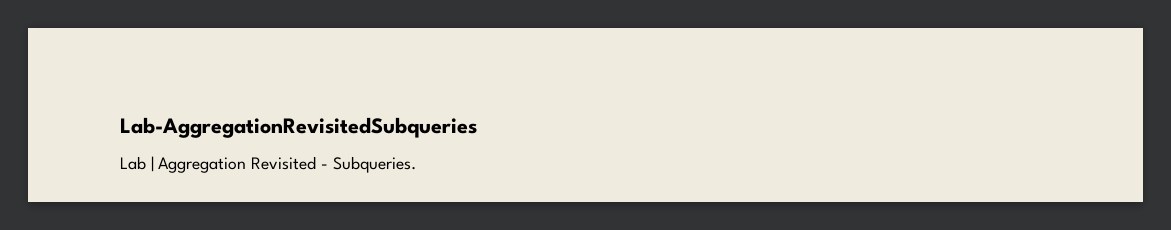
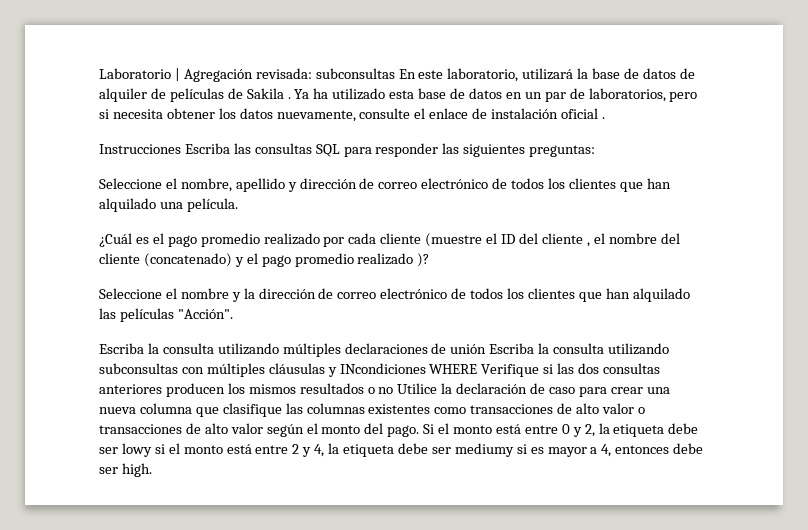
[120,117,477,138] [120,156,416,173] Lab-AggregationRevisitedSubqueries // Lab | Aggregation Revisited - Subqueries. -> [99,68,695,82] [99,88,698,102] [99,108,605,122] [99,143,596,157] [99,178,671,192] [99,198,238,212] [99,233,680,247] [99,253,430,267] [99,288,690,302] [99,308,233,322] [99,343,670,357] [99,363,661,377] [99,383,670,397] [99,403,645,417] [99,423,699,437] [99,443,704,457] [99,463,152,477] Laboratorio | Agregación revisada: subconsultas En este laboratorio, utilizará la base de datos de alquiler de películas de Sakila . Ya ha utilizado esta base de datos en un par de laboratorios, pero si necesita obtener los datos nuevamente, consulte el enlace de instalación oficial . // Instrucciones Escriba las consultas SQL para responder las siguientes preguntas: // Seleccione el nombre, apellido y dirección de correo electrónico de todos los clientes que han alquilado una película. // ¿Cuál es el pago promedio realizado por cada cliente (muestre el ID del cliente , el nombre del cliente (concatenado) y el pago promedio realizado )? // Seleccione el nombre y la dirección de correo electrónico de todos los clientes que han alquilado las películas "Acción". // Escriba la consulta utilizando múltiples declaraciones de unión Escriba la consulta utilizando subconsultas con múltiples cláusulas y INcondiciones WHERE Verifique si las dos consultas anteriores producen los mismos resultados o no Utilice la declaración de caso para crear una nueva columna que clasifique las columnas existentes como transacciones de alto valor o transacciones de alto valor según el monto del pago. Si el monto está entre 0 y 2, la etiqueta debe ser lowy si el monto está entre 2 y 4, la etiqueta debe ser mediumy si es mayor a 4, entonces debe ser high.

